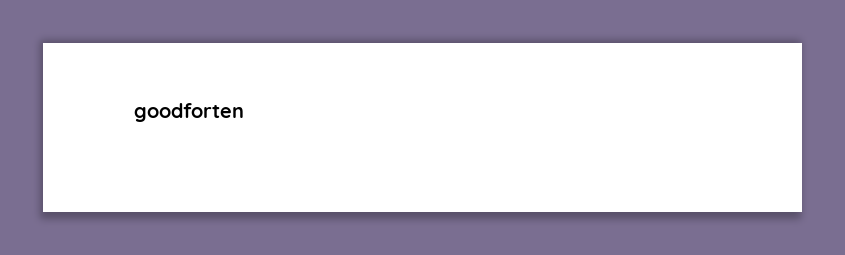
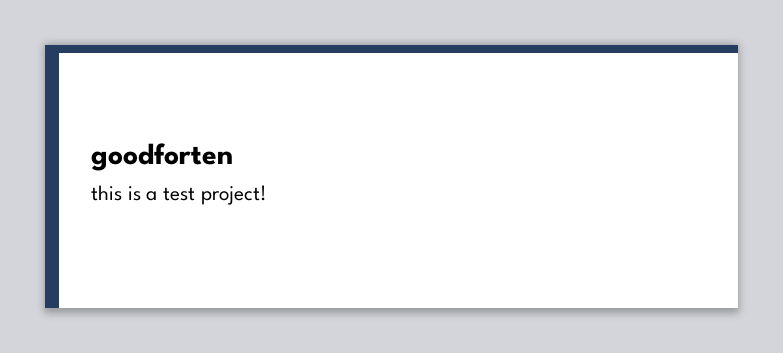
(244, 112) none -> [91,185,267,205] // this is a test project!

